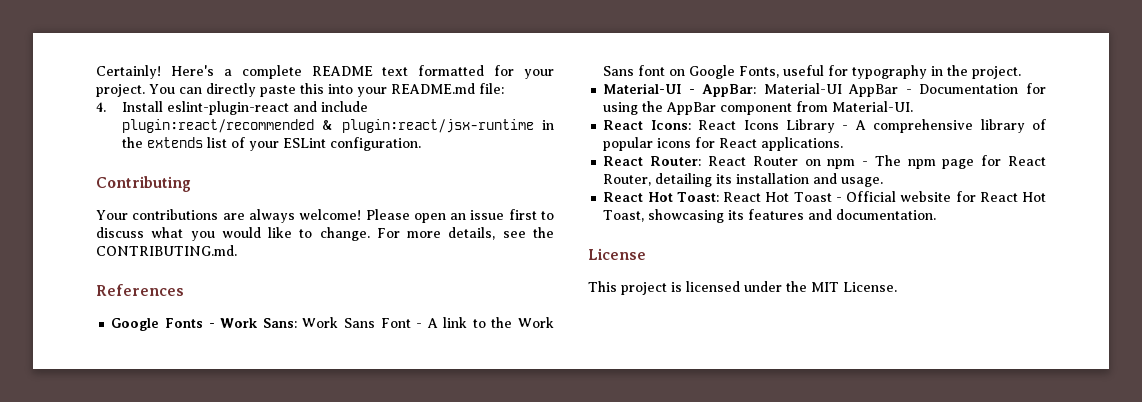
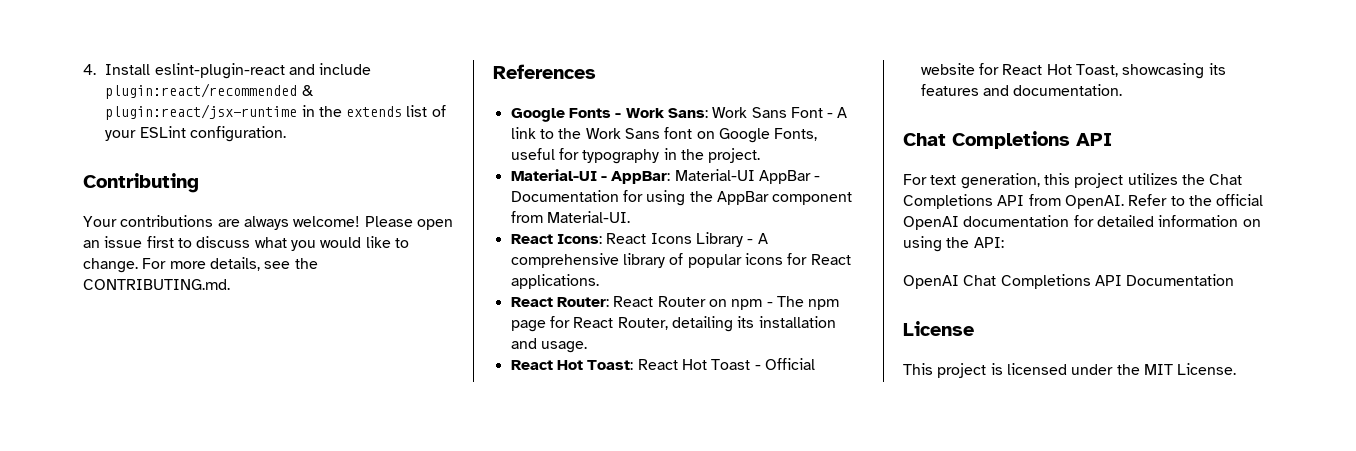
[96,65,554,79] [96,83,504,97] Certainly! Here's a complete README text formatted for your project. You can directly paste this into your README.md file: // -> (83, 69) none
(937, 214) none -> [903,131,1112,149] [903,173,1243,189] [903,194,1264,209] [903,215,1261,230] [903,236,1004,252] [903,274,1235,289] // Chat Completions API // For text generation, this project utilizes the Chat Completions API from OpenAI. Refer to the official OpenAI documentation for detailed information on using the API: // OpenAI Chat Completions API Documentation

